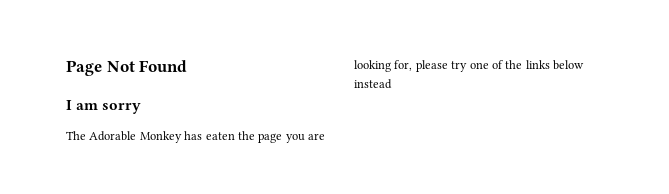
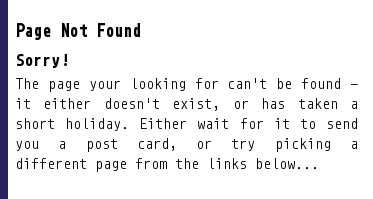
[66,100,142,114] [66,131,325,143] [354,60,584,72] [354,79,392,89] I am sorry // The Adorable Monkey has eaten the page you are looking for, please try one of the links below instead -> [15,54,69,68] [15,78,358,92] [15,98,358,111] [15,118,359,131] [15,138,358,152] [15,158,319,172] Sorry! // The page your looking for can't be found - it either doesn't exist, or has taken a short holiday. Either wait for it to send you a post card, or try picking a different page from the links below...

